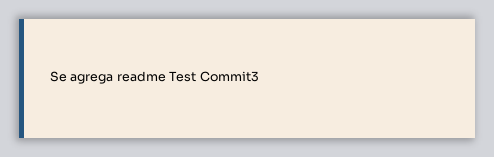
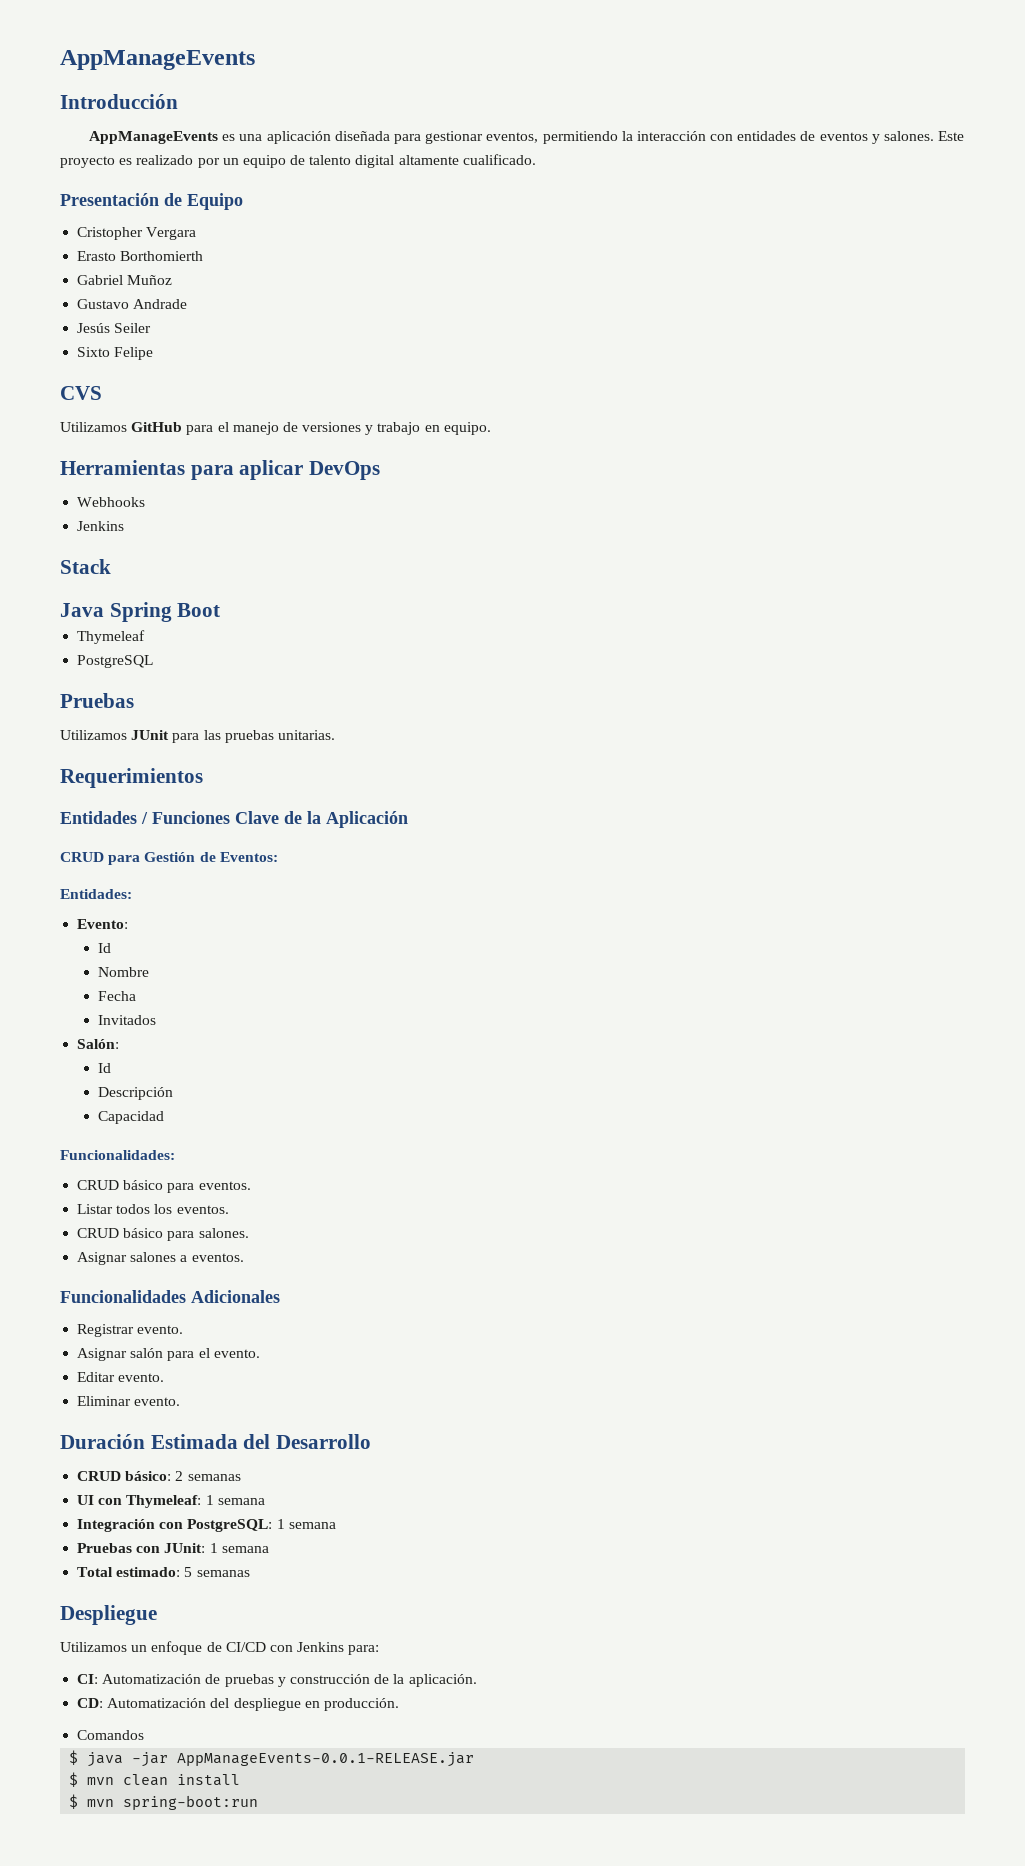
[50,71,259,84] Se agrega readme Test Commit3 -> [60,50,255,70] [60,94,178,109] [89,131,965,144] [60,154,536,168] [60,193,243,210] [77,227,197,240] [77,251,204,261] [77,275,173,285] [77,299,188,309] [77,323,152,333] [77,347,154,360] [60,386,102,400] [60,422,491,435] [60,460,381,480] [77,497,146,507] [77,521,125,531] [60,559,111,574] [60,602,221,622] [77,630,146,644] [77,655,154,668] [60,693,134,708] [60,730,335,743] [60,768,203,788] [60,811,408,828] [60,852,278,865] [60,889,132,899] [77,919,129,929] [97,943,111,953] [97,967,149,977] [97,991,136,1001] [97,1015,156,1025] [77,1039,120,1049] [97,1063,111,1073] [97,1087,173,1100] [97,1111,164,1124] [60,1150,175,1160] [77,1180,251,1193] [77,1204,229,1214] [77,1228,249,1241] [77,1252,244,1265] [60,1290,280,1303] [77,1324,184,1337] [77,1348,260,1361] [77,1372,165,1382] [77,1396,181,1406] [60,1434,372,1449] [77,1471,241,1481] [77,1495,265,1508] [77,1519,336,1532] [77,1543,269,1553] [77,1567,250,1577] [60,1605,157,1625] [60,1641,380,1655] [77,1674,477,1687] [77,1698,399,1711] [77,1730,145,1740] [69,1750,475,1767] [69,1772,241,1787] [69,1794,259,1810] AppManageEvents // Introducción // AppManageEvents es una aplicación diseñada para gestionar eventos, permitiendo la interacción con entidades de eventos y salones. Este proyecto es realizado por un equipo de talento digital altamente cualificado. // Presentación de Equipo // Cristopher Vergara // Erasto Borthomierth // Gabriel Muñoz // Gustavo Andrade // Jesús Seiler // Sixto Felipe // CVS // Utilizamos GitHub para el manejo de versiones y trabajo en equipo. // Herramientas para aplicar DevOps // Webhooks // Jenkins // Stack // Java Spring Boot // Thymeleaf // PostgreSQL // Pruebas // Utilizamos JUnit para las pruebas unitarias. // Requerimientos // Entidades / Funciones Clave de la Aplicación // CRUD para Gestión de Eventos: // Entidades: // Evento: // Id // Nombre // Fecha // Invitados // Salón: // Id // Descripción // Capacidad // Funcionalidades: // CRUD básico para eventos. // Listar todos los eventos. // CRUD básico para salones. // Asignar salones a eventos. // Funcionalidades Adicionales // Registrar evento. // Asignar salón para el evento. // Editar evento. // Eliminar evento. // Duración Estimada del Desarrollo // CRUD básico: 2 semanas // UI con Thymeleaf: 1 semana // Integración con PostgreSQL: 1 semana // Pruebas con JUnit: 1 semana // Total estimado: 5 semanas // Despliegue // Utilizamos un enfoque de CI/CD con Jenkins para: // CI: Automatización de pruebas y construcción de la aplicación. // CD: Automatización del despliegue en producción. // Comandos // $ java -jar AppManageEvents-0.0.1-RELEASE.jar // $ mvn clean install // $ mvn spring-boot:run

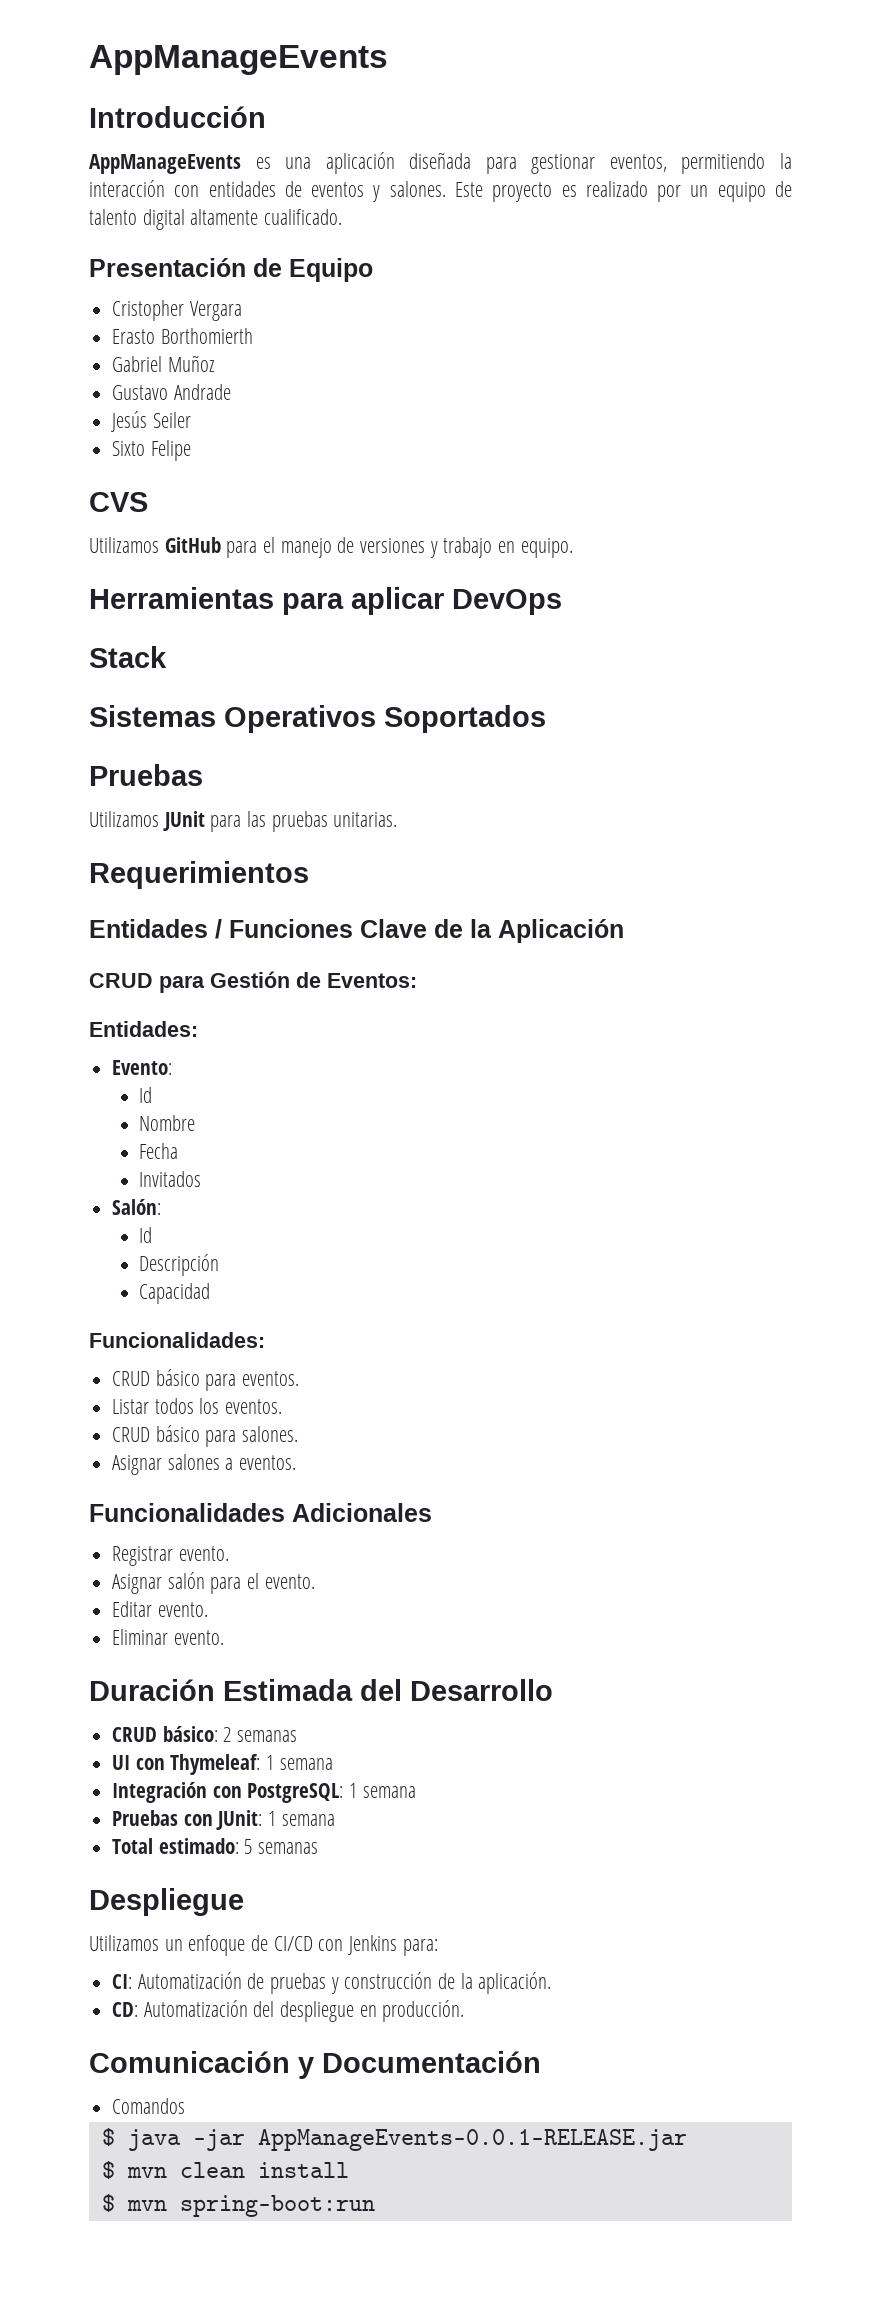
[77,497,146,507] [77,521,125,531] // Webhooks // Jenkins -> (562, 602) none
[60,602,221,622] [77,630,146,644] [77,655,154,668] Java Spring Boot // Thymeleaf // PostgreSQL -> [89,705,546,733] Sistemas Operativos Soportados
(399, 1704) none -> [89,2051,541,2079] // Comunicación y Documentación

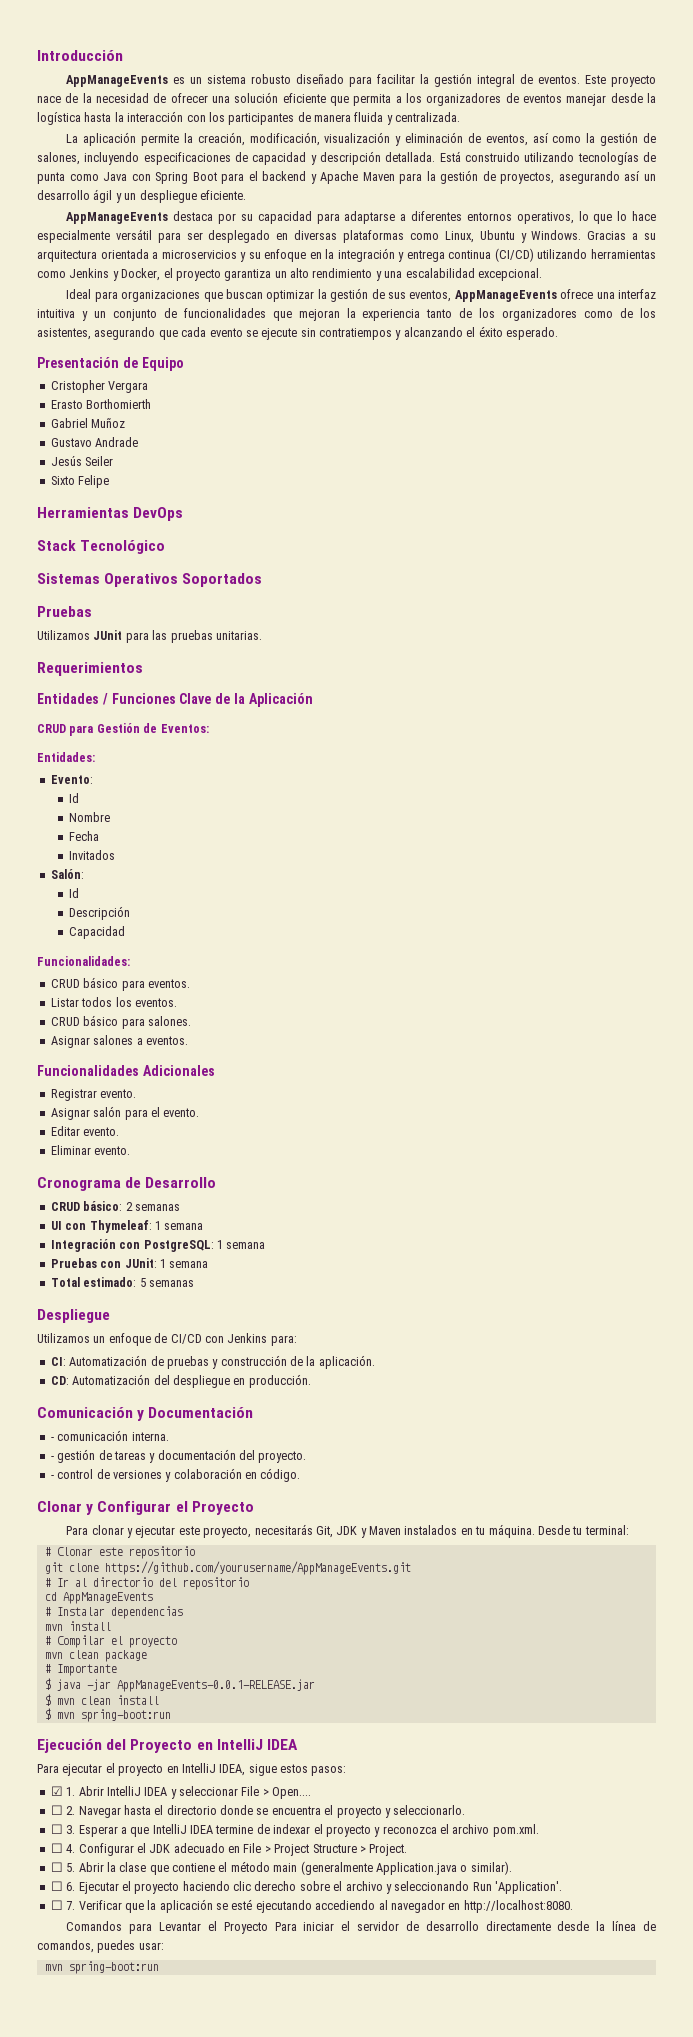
[89,45,388,75] AppManageEvents // -> (37, 55) none
[285,152,792,174] [89,180,793,202] [89,209,343,230] una aplicación diseñada para gestionar eventos, permitiendo la interacción con entidades de eventos y salones. Este proyecto es realizado por un equipo de talento digital altamente cualificado. -> [190,73,656,87] [37,92,656,106] [37,111,461,125] [66,132,656,146] [37,151,656,165] [37,170,656,184] [37,189,246,203] [66,211,656,224] [37,229,657,243] [37,248,657,262] [37,268,542,281] [66,288,657,302] [37,308,656,321] [37,326,558,340] un sistema robusto diseñado para facilitar la gestión integral de eventos. Este proyecto nace de la necesidad de ofrecer una solución eficiente que permita a los organizadores de eventos manejar desde la logística hasta la interacción con los participantes de manera fluida y centralizada. // La aplicación permite la creación, modificación, visualización y eliminación de eventos, así como la gestión de salones, incluyendo especificaciones de capacidad y descripción detallada. Está construido utilizando tecnologías de punta como Java con Spring Boot para el backend y Apache Maven para la gestión de proyectos, asegurando así un desarrollo ágil y un despliegue eficiente. // AppManageEvents destaca por su capacidad para adaptarse a diferentes entornos operativos, lo que lo hace especialmente versátil para ser desplegado en diversas plataformas como Linux, Ubuntu y Windows. Gracias a su arquitectura orientada a microservicios y su enfoque en la integración y entrega continua (CI/CD) utilizando herramientas como Jenkins y Docker, el proyecto garantiza un alto rendimiento y una escalabilidad excepcional. // Ideal para organizaciones que buscan optimizar la gestión de sus eventos, AppManageEvents ofrece una interfaz intuitiva y un conjunto de funcionalidades que mejoran la experiencia tanto de los organizadores como de los asistentes, asegurando que cada evento se ejecute sin contratiempos y alcanzando el éxito esperado.
[89,492,148,512] [89,537,573,558] // CVS // Utilizamos GitHub para el manejo de versiones y trabajo en equipo. -> (110, 481) none
[282,587,444,615] para aplicar -> (129, 512) none
(167, 657) none -> [80,540,166,554] Tecnológico
[89,1679,402,1701] Duración Estimada del -> [37,1177,142,1191] Cronograma de
[112,2098,186,2114] Comandos -> [50,1430,169,1441] [50,1449,307,1463] [50,1468,301,1482] [37,1501,254,1515] [66,1524,629,1538] [44,1546,195,1559] [44,1561,411,1575] [44,1577,249,1590] [44,1592,153,1604] [44,1606,183,1619] [44,1621,111,1631] [44,1635,177,1648] [44,1650,147,1662] [44,1664,117,1676] - comunicación interna. // - gestión de tareas y documentación del proyecto. // - control de versiones y colaboración en código. // Clonar y Configurar el Proyecto // Para clonar y ejecutar este proyecto, necesitarás Git, JDK y Maven instalados en tu máquina. Desde tu terminal: // # Clonar este repositorio // git clone https://github.com/yourusername/AppManageEvents.git // # Ir al directorio del repositorio // cd AppManageEvents // # Instalar dependencias // mvn install // # Compilar el proyecto // mvn clean package // # Importante
(375, 2206) none -> [37,1739,298,1753] [37,1763,347,1776] [50,1786,312,1799] [50,1805,466,1818] [50,1824,539,1837] [50,1843,408,1856] [50,1861,512,1875] [50,1881,562,1894] [50,1899,573,1913] [66,1921,656,1934] [37,1940,164,1953] [44,1961,159,1974] // Ejecución del Proyecto en IntelliJ IDEA // Para ejecutar el proyecto en IntelliJ IDEA, sigue estos pasos: // ☑ 1. Abrir IntelliJ IDEA y seleccionar File > Open.... // ☐ 2. Navegar hasta el directorio donde se encuentra el proyecto y seleccionarlo. // ☐ 3. Esperar a que IntelliJ IDEA termine de indexar el proyecto y reconozca el archivo pom.xml. // ☐ 4. Configurar el JDK adecuado en File > Project Structure > Project. // ☐ 5. Abrir la clase que contiene el método main (generalmente Application.java o similar). // ☐ 6. Ejecutar el proyecto haciendo clic derecho sobre el archivo y seleccionando Run 'Application'. // ☐ 7. Verificar que la aplicación se esté ejecutando accediendo al navegador en http://localhost:8080. // Comandos para Levantar el Proyecto Para iniciar el servidor de desarrollo directamente desde la línea de comandos, puedes usar: // mvn spring-boot:run

